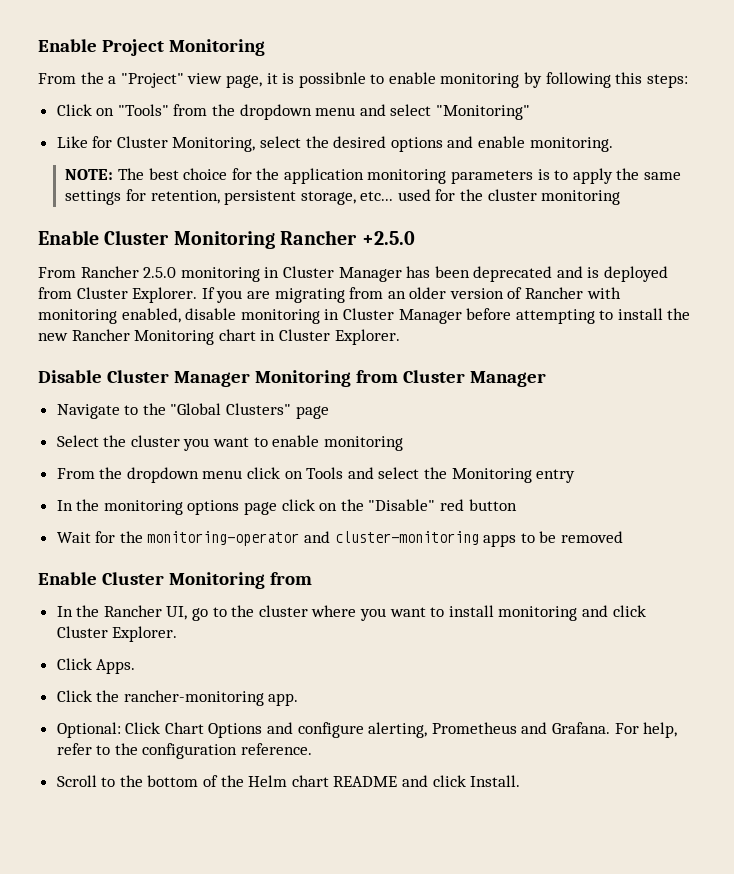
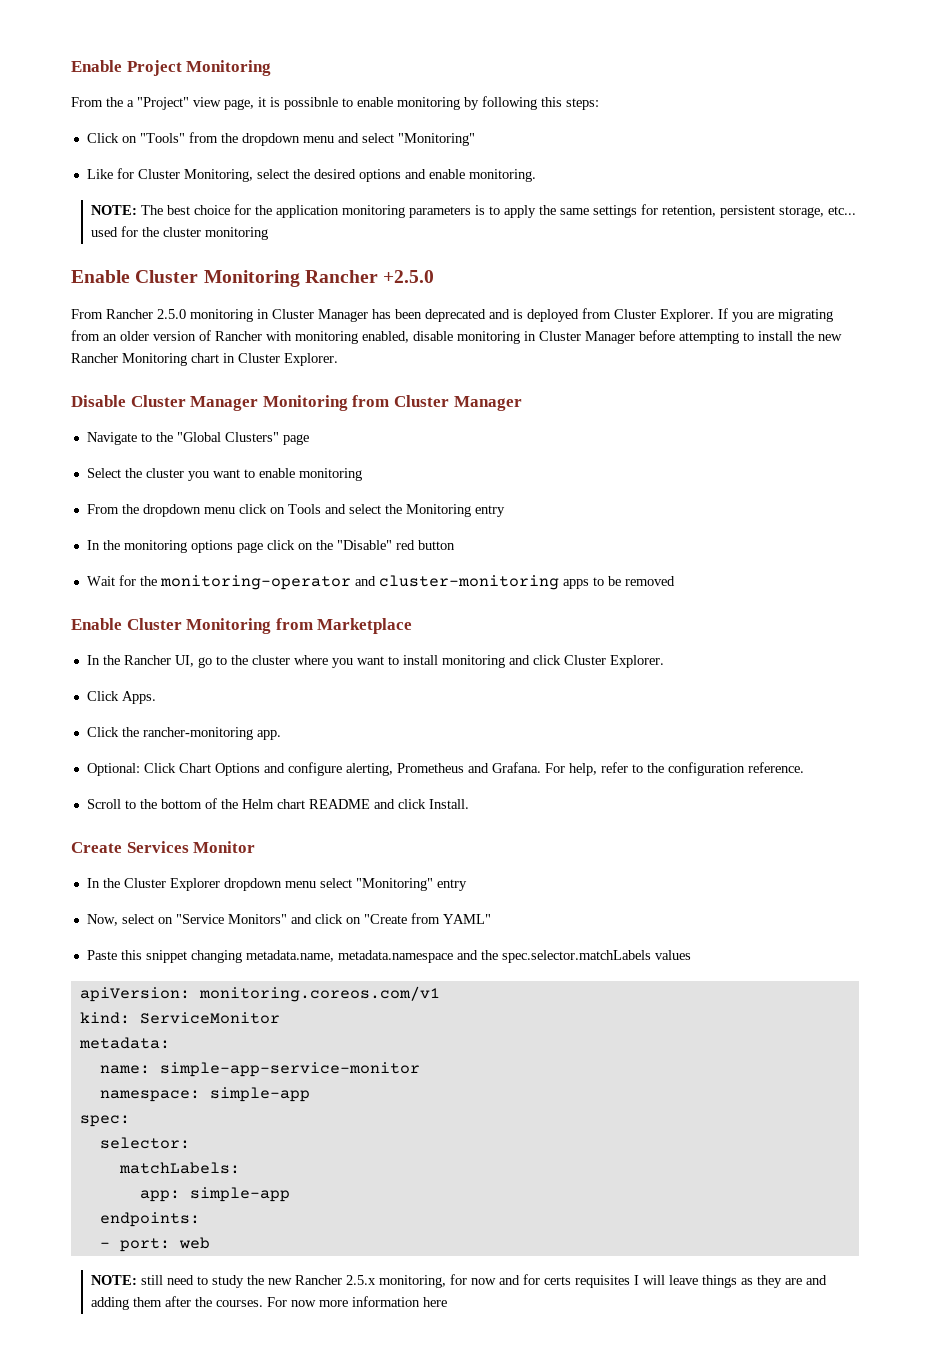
(312, 578) none -> [317,618,413,634] Marketplace
(521, 781) none -> [71,841,256,853] [86,878,467,891] [86,913,491,926] [86,950,691,963] [79,986,440,1002] [79,1012,280,1024] [78,1037,170,1049] [99,1062,420,1077] [99,1087,310,1102] [79,1115,130,1127] [99,1137,190,1149] [118,1162,240,1174] [139,1187,290,1202] [99,1212,200,1227] [99,1237,210,1252] [90,1274,827,1288] [90,1296,447,1310] // Create Services Monitor // In the Cluster Explorer dropdown menu select "Monitoring" entry // Now, select on "Service Monitors" and click on "Create from YAML" // Paste this snippet changing metadata.name, metadata.namespace and the spec.selector.matchLabels values // apiVersion: monitoring.coreos.com/v1 // kind: ServiceMonitor // metadata: // name: simple-app-service-monitor // namespace: simple-app // spec: // selector: // matchLabels: // app: simple-app // endpoints: // - port: web // NOTE: still need to study the new Rancher 2.5.x monitoring, for now and for certs requisites I will leave things as they are and adding them after the courses. For now more information here

